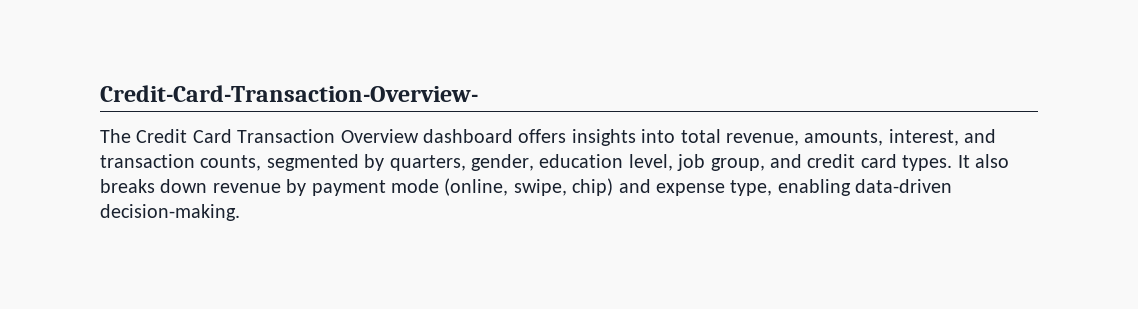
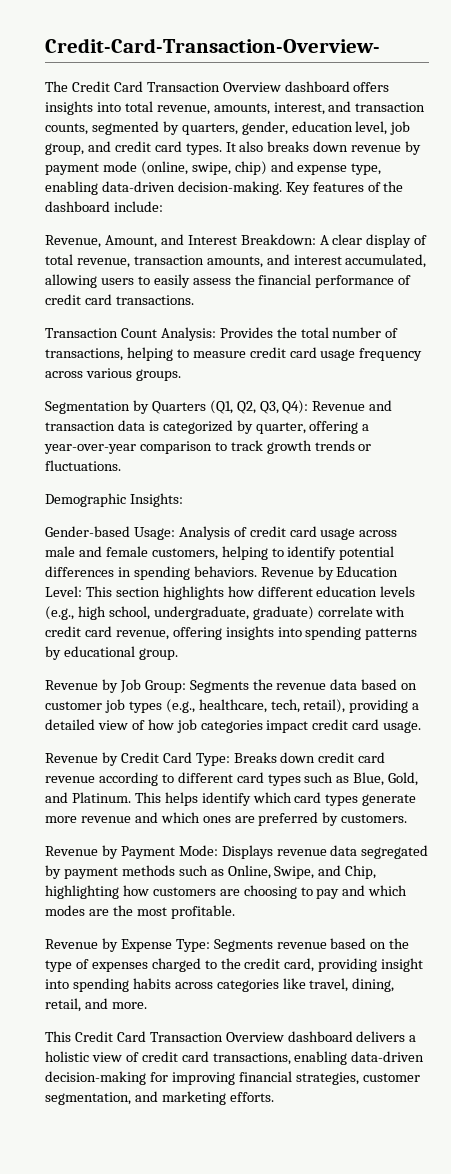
(240, 212) none -> [285,181,404,195] [45,201,163,212] [45,234,428,248] [45,254,427,268] [45,274,412,288] [45,294,194,305] [45,327,399,341] [45,347,423,361] [45,368,181,381] [45,400,393,414] [45,420,370,434] [44,440,372,454] [45,460,121,471] [45,493,183,507] [45,526,398,540] [45,546,395,560] [45,566,399,580] [45,586,416,600] [45,606,406,620] [45,626,418,640] [45,646,178,660] [45,679,418,693] [45,699,420,713] [45,719,422,733] [45,752,386,766] [45,772,419,786] [45,792,417,806] [45,812,408,826] [45,845,429,859] [45,865,377,879] [45,885,408,899] [45,905,235,919] [45,938,410,952] [45,958,424,972] [45,978,395,992] [45,998,147,1012] [45,1031,417,1042] [45,1051,425,1065] [45,1071,420,1085] [45,1091,274,1105] Key features of the dashboard include: // Revenue, Amount, and Interest Breakdown: A clear display of total revenue, transaction amounts, and interest accumulated, allowing users to easily assess the financial performance of credit card transactions. // Transaction Count Analysis: Provides the total number of transactions, helping to measure credit card usage frequency across various groups. // Segmentation by Quarters (Q1, Q2, Q3, Q4): Revenue and transaction data is categorized by quarter, offering a year-over-year comparison to track growth trends or fluctuations. // Demographic Insights: // Gender-based Usage: Analysis of credit card usage across male and female customers, helping to identify potential differences in spending behaviors. Revenue by Education Level: This section highlights how different education levels (e.g., high school, undergraduate, graduate) correlate with credit card revenue, offering insights into spending patterns by educational group. // Revenue by Job Group: Segments the revenue data based on customer job types (e.g., healthcare, tech, retail), providing a detailed view of how job categories impact credit card usage. // Revenue by Credit Card Type: Breaks down credit card revenue according to different card types such as Blue, Gold, and Platinum. This helps identify which card types generate more revenue and which ones are preferred by customers. // Revenue by Payment Mode: Displays revenue data segregated by payment methods such as Online, Swipe, and Chip, highlighting how customers are choosing to pay and which modes are the most profitable. // Revenue by Expense Type: Segments revenue based on the type of expenses charged to the credit card, providing insight into spending habits across categories like travel, dining, retail, and more. // This Credit Card Transaction Overview dashboard delivers a holistic view of credit card transactions, enabling data-driven decision-making for improving financial strategies, customer segmentation, and marketing efforts.

